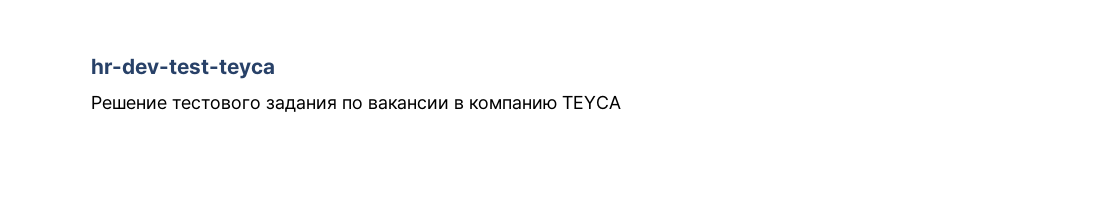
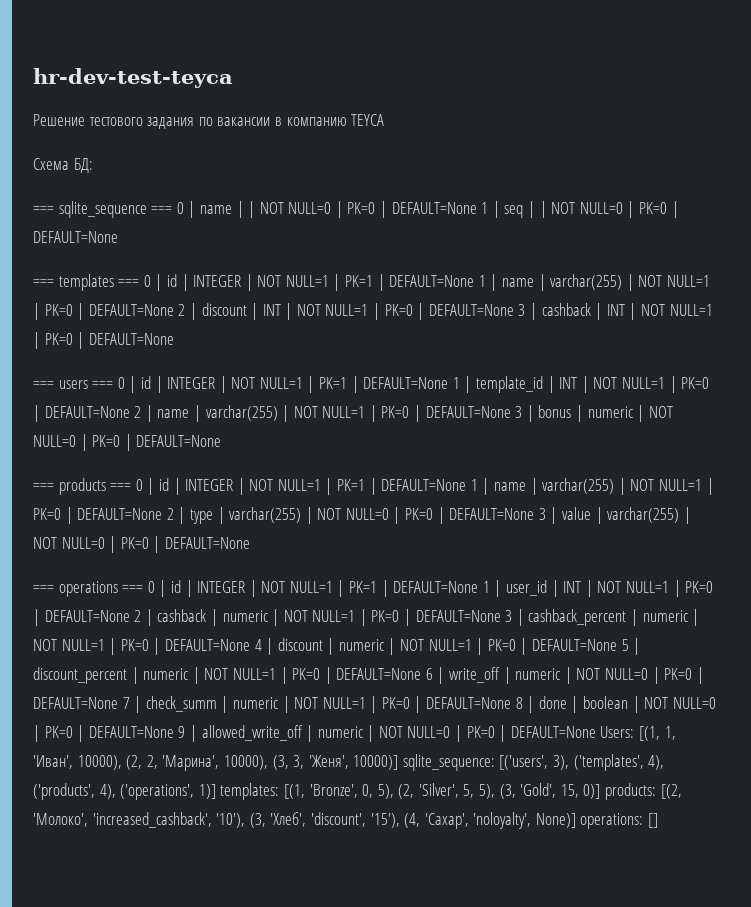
(621, 102) none -> [33,158,93,173] [33,201,679,218] [33,231,118,243] [33,274,710,291] [33,303,713,320] [33,332,174,349] [33,376,710,393] [33,405,673,422] [33,434,222,451] [33,478,714,495] [33,507,691,524] [33,536,250,553] [33,580,714,597] [33,609,700,626] [33,638,641,655] [33,667,704,684] [33,696,716,713] [33,725,676,742] [33,754,665,771] [33,783,682,800] [33,812,659,829] // Схема БД: // === sqlite_sequence === 0 | name | | NOT NULL=0 | PK=0 | DEFAULT=None 1 | seq | | NOT NULL=0 | PK=0 | DEFAULT=None // === templates === 0 | id | INTEGER | NOT NULL=1 | PK=1 | DEFAULT=None 1 | name | varchar(255) | NOT NULL=1 | PK=0 | DEFAULT=None 2 | discount | INT | NOT NULL=1 | PK=0 | DEFAULT=None 3 | cashback | INT | NOT NULL=1 | PK=0 | DEFAULT=None // === users === 0 | id | INTEGER | NOT NULL=1 | PK=1 | DEFAULT=None 1 | template_id | INT | NOT NULL=1 | PK=0 | DEFAULT=None 2 | name | varchar(255) | NOT NULL=1 | PK=0 | DEFAULT=None 3 | bonus | numeric | NOT NULL=0 | PK=0 | DEFAULT=None // === products === 0 | id | INTEGER | NOT NULL=1 | PK=1 | DEFAULT=None 1 | name | varchar(255) | NOT NULL=1 | PK=0 | DEFAULT=None 2 | type | varchar(255) | NOT NULL=0 | PK=0 | DEFAULT=None 3 | value | varchar(255) | NOT NULL=0 | PK=0 | DEFAULT=None // === operations === 0 | id | INTEGER | NOT NULL=1 | PK=1 | DEFAULT=None 1 | user_id | INT | NOT NULL=1 | PK=0 | DEFAULT=None 2 | cashback | numeric | NOT NULL=1 | PK=0 | DEFAULT=None 3 | cashback_percent | numeric | NOT NULL=1 | PK=0 | DEFAULT=None 4 | discount | numeric | NOT NULL=1 | PK=0 | DEFAULT=None 5 | discount_percent | numeric | NOT NULL=1 | PK=0 | DEFAULT=None 6 | write_off | numeric | NOT NULL=0 | PK=0 | DEFAULT=None 7 | check_summ | numeric | NOT NULL=1 | PK=0 | DEFAULT=None 8 | done | boolean | NOT NULL=0 | PK=0 | DEFAULT=None 9 | allowed_write_off | numeric | NOT NULL=0 | PK=0 | DEFAULT=None Users: [(1, 1, 'Иван', 10000), (2, 2, 'Марина', 10000), (3, 3, 'Женя', 10000)] sqlite_sequence: [('users', 3), ('templates', 4), ('products', 4), ('operations', 1)] templates: [(1, 'Bronze', 0, 5), (2, 'Silver', 5, 5), (3, 'Gold', 15, 0)] products: [(2, 'Молоко', 'increased_cashback', '10'), (3, 'Хлеб', 'discount', '15'), (4, 'Сахар', 'noloyalty', None)] operations: []

